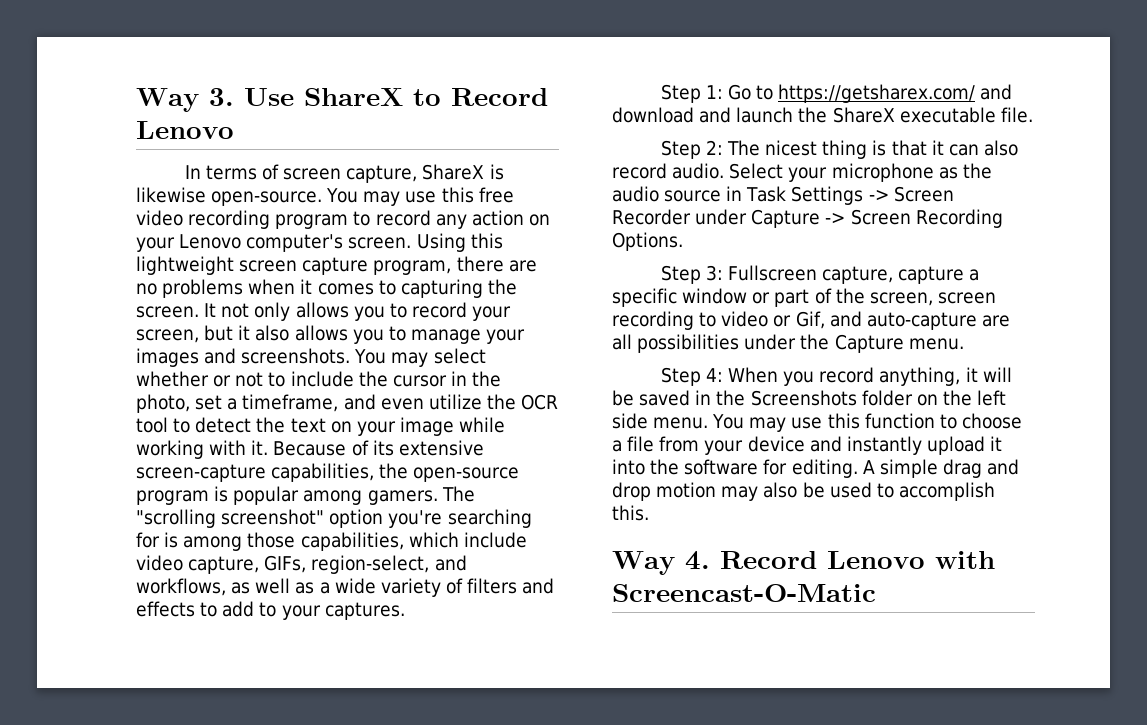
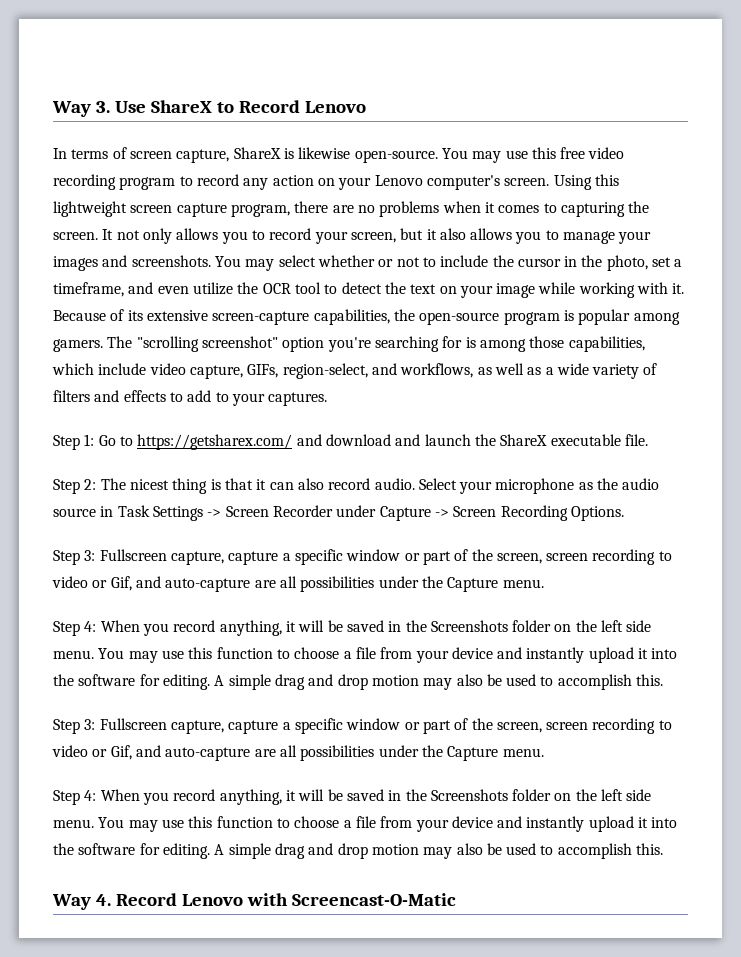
(649, 513) none -> [53,718,672,734] [52,745,544,761] [53,789,652,805] [53,816,678,832] [53,843,664,859] // Step 3: Fullscreen capture, capture a specific window or part of the screen, screen recording to video or Gif, and auto-capture are all possibilities under the Capture menu. // Step 4: When you record anything, it will be saved in the Screenshots folder on the left side menu. You may use this function to choose a file from your device and instantly upload it into the software for editing. A simple drag and drop motion may also be used to accomplish this.

